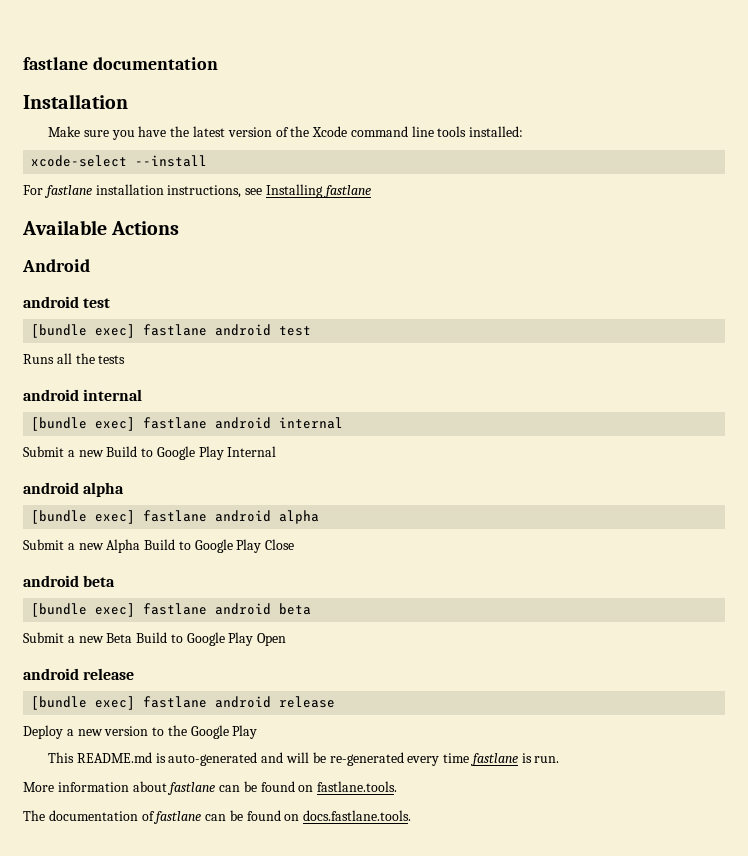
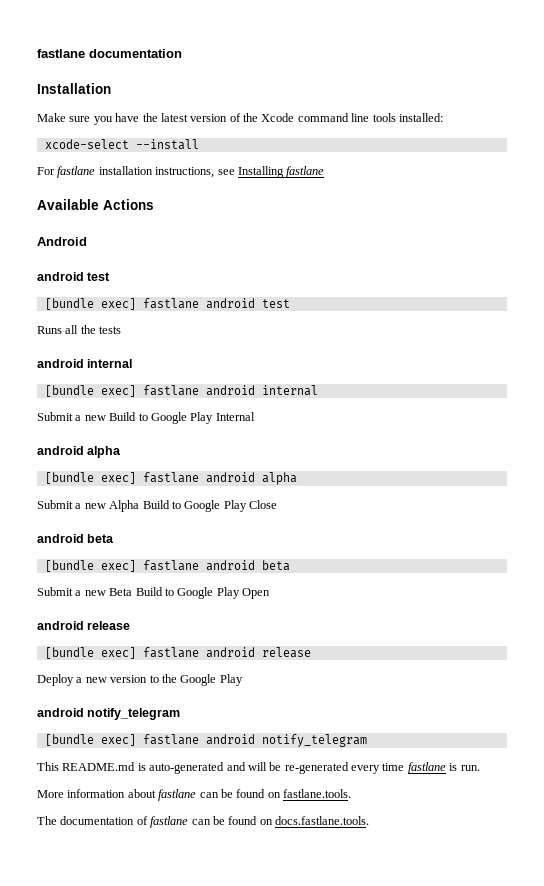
(258, 732) none -> [37,708,181,720] [44,734,367,747] // android notify_telegram // [bundle exec] fastlane android notify_telegram

